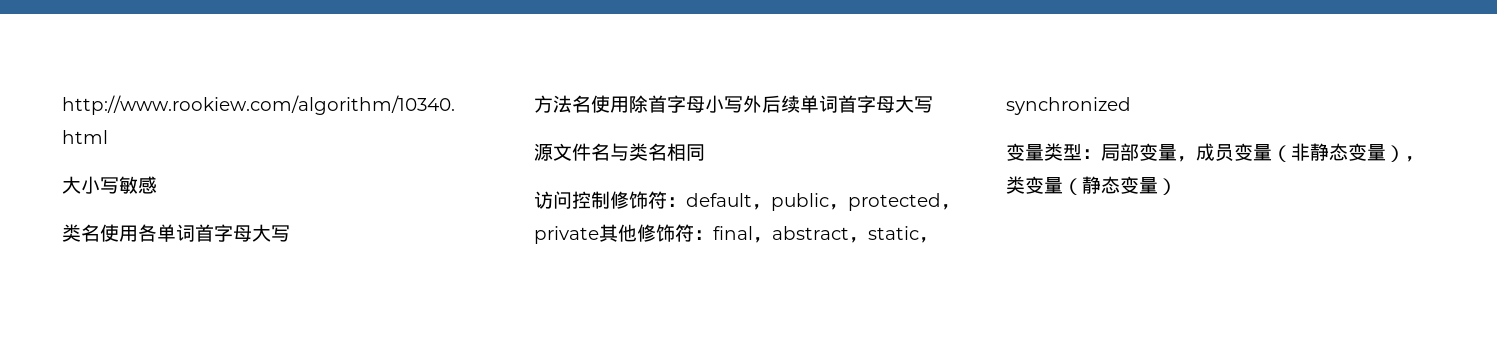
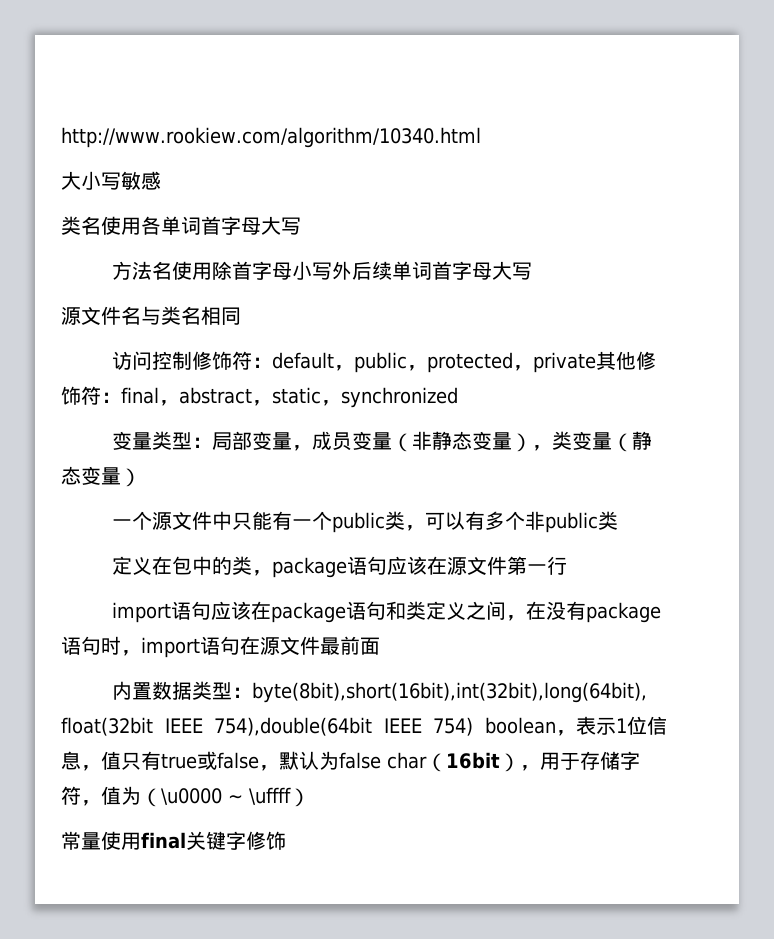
(1177, 186) none -> [111,511,618,533] [111,556,567,578] [111,601,661,623] [61,636,380,658] [111,681,647,703] [61,716,667,736] [61,751,640,772] [61,786,310,807] [61,831,286,850] // 一个源文件中只能有一个public类，可以有多个非public类 // 定义在包中的类，package语句应该在源文件第一行 // import语句应该在package语句和类定义之间，在没有package语句时，import语句在源文件最前面 // 内置数据类型：byte(8bit),short(16bit),int(32bit),long(64bit), float(32bit IEEE 754),double(64bit IEEE 754) boolean，表示1位信息，值只有true或false，默认为false char（16bit），用于存储字符，值为（\u0000 ~ \uffff） // 常量使用final关键字修饰

